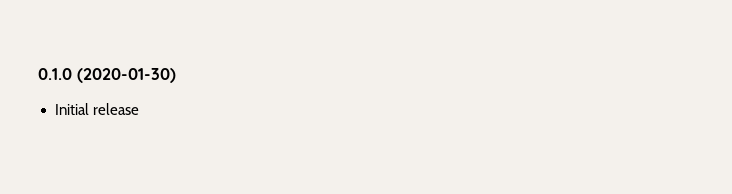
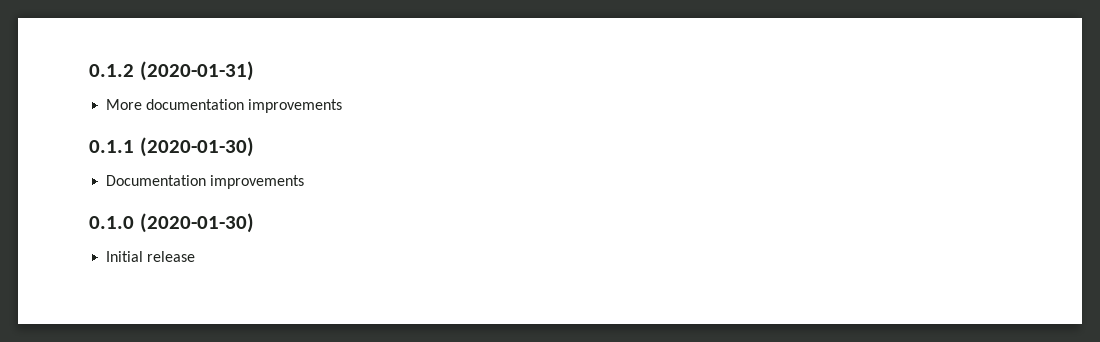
(38, 74) none -> [89,61,254,81] [106,99,343,113] [89,137,254,157] [106,175,305,189] 0.1.2 (2020-01-31) // More documentation improvements // 0.1.1 (2020-01-30) // Documentation improvements //

